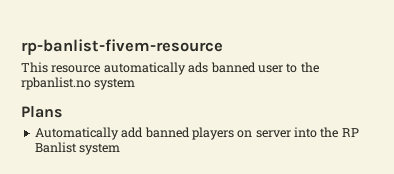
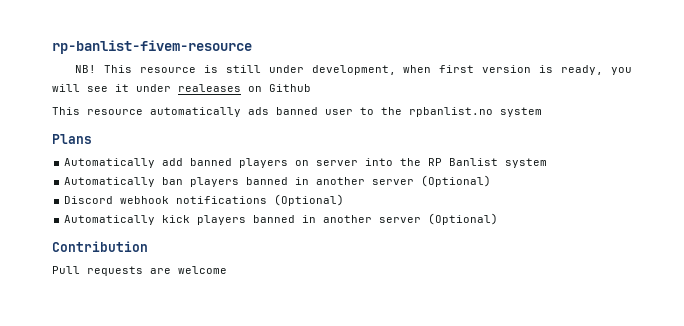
(223, 47) none -> [75,65,633,75] [52,84,311,92] // NB! This resource is still under development, when first version is ready, you will see it under realeases on Github
(121, 149) none -> [64,175,492,187] [64,194,345,206] [64,213,499,225] [52,241,148,252] [52,266,227,276] // Automatically ban players banned in another server (Optional) // Discord webhook notifications (Optional) // Automatically kick players banned in another server (Optional) // Contribution // Pull requests are welcome

